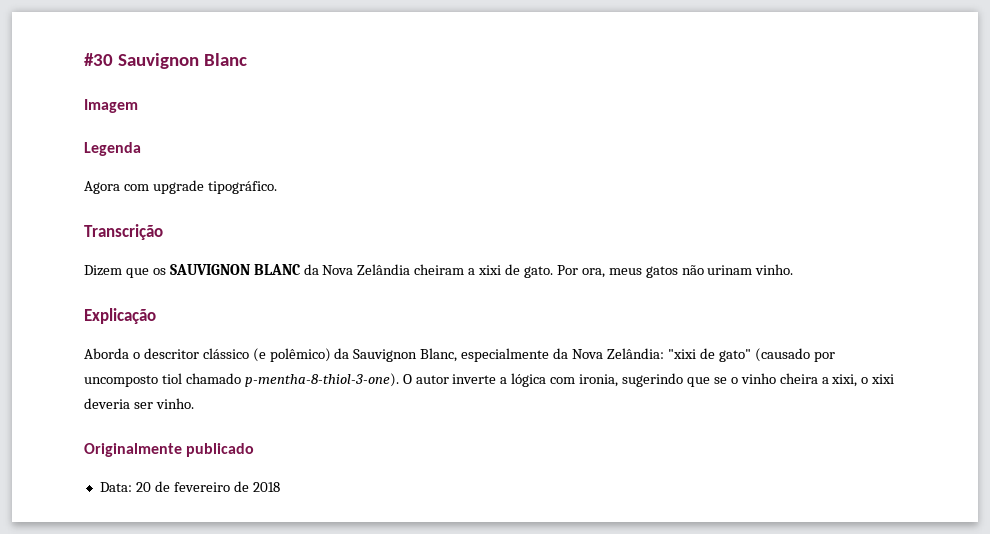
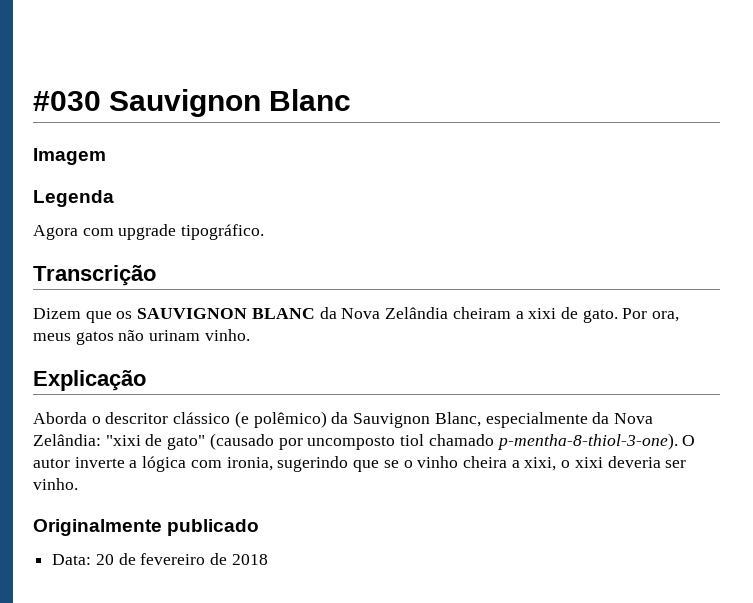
[84,53,113,66] #30 -> [33,91,101,111] #030

